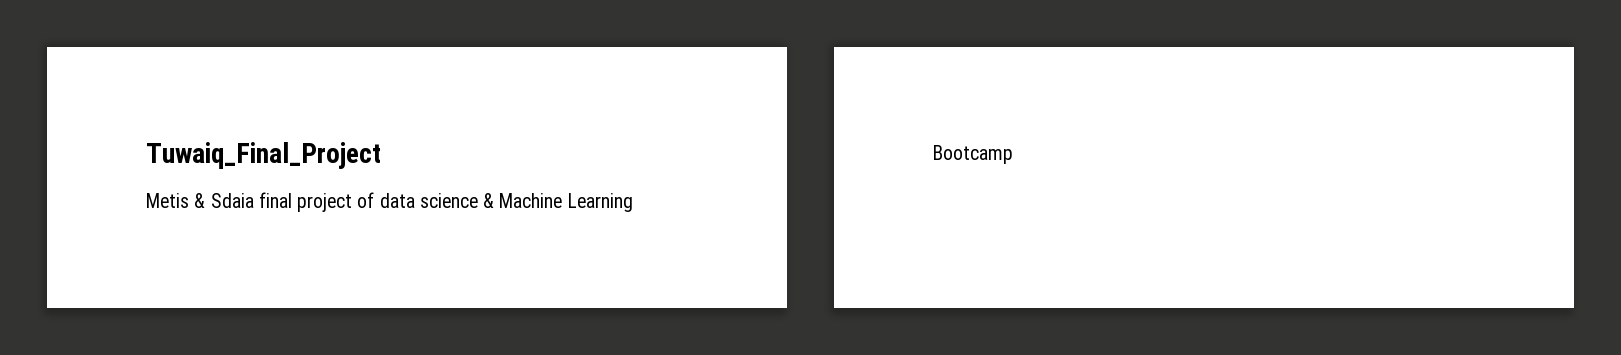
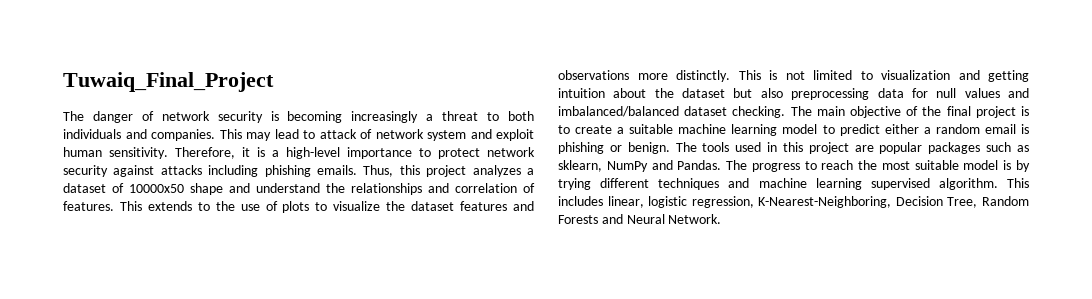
[146,192,633,212] [933,145,1013,164] Metis & Sdaia final project of data science & Machine Learning Bootcamp -> [63,111,534,123] [63,129,534,141] [63,147,535,159] [63,165,534,177] [63,183,535,195] [63,201,534,213] [558,70,1029,82] [558,88,1029,100] [558,106,1029,118] [558,124,1029,136] [558,142,1029,154] [558,160,1030,172] [558,178,1029,190] [558,196,1029,208] [558,214,722,224] The danger of network security is becoming increasingly a threat to both individuals and companies. This may lead to attack of network system and exploit human sensitivity. Therefore, it is a high-level importance to protect network security against attacks including phishing emails. Thus, this project analyzes a dataset of 10000x50 shape and understand the relationships and correlation of features. This extends to the use of plots to visualize the dataset features and observations more distinctly. This is not limited to visualization and getting intuition about the dataset but also preprocessing data for null values and imbalanced/balanced dataset checking. The main objective of the final project is to create a suitable machine learning model to predict either a random email is phishing or benign. The tools used in this project are popular packages such as sklearn, NumPy and Pandas. The progress to reach the most suitable model is by trying different techniques and machine learning supervised algorithm. This includes linear, logistic regression, K-Nearest-Neighboring, Decision Tree, Random Forests and Neural Network.

